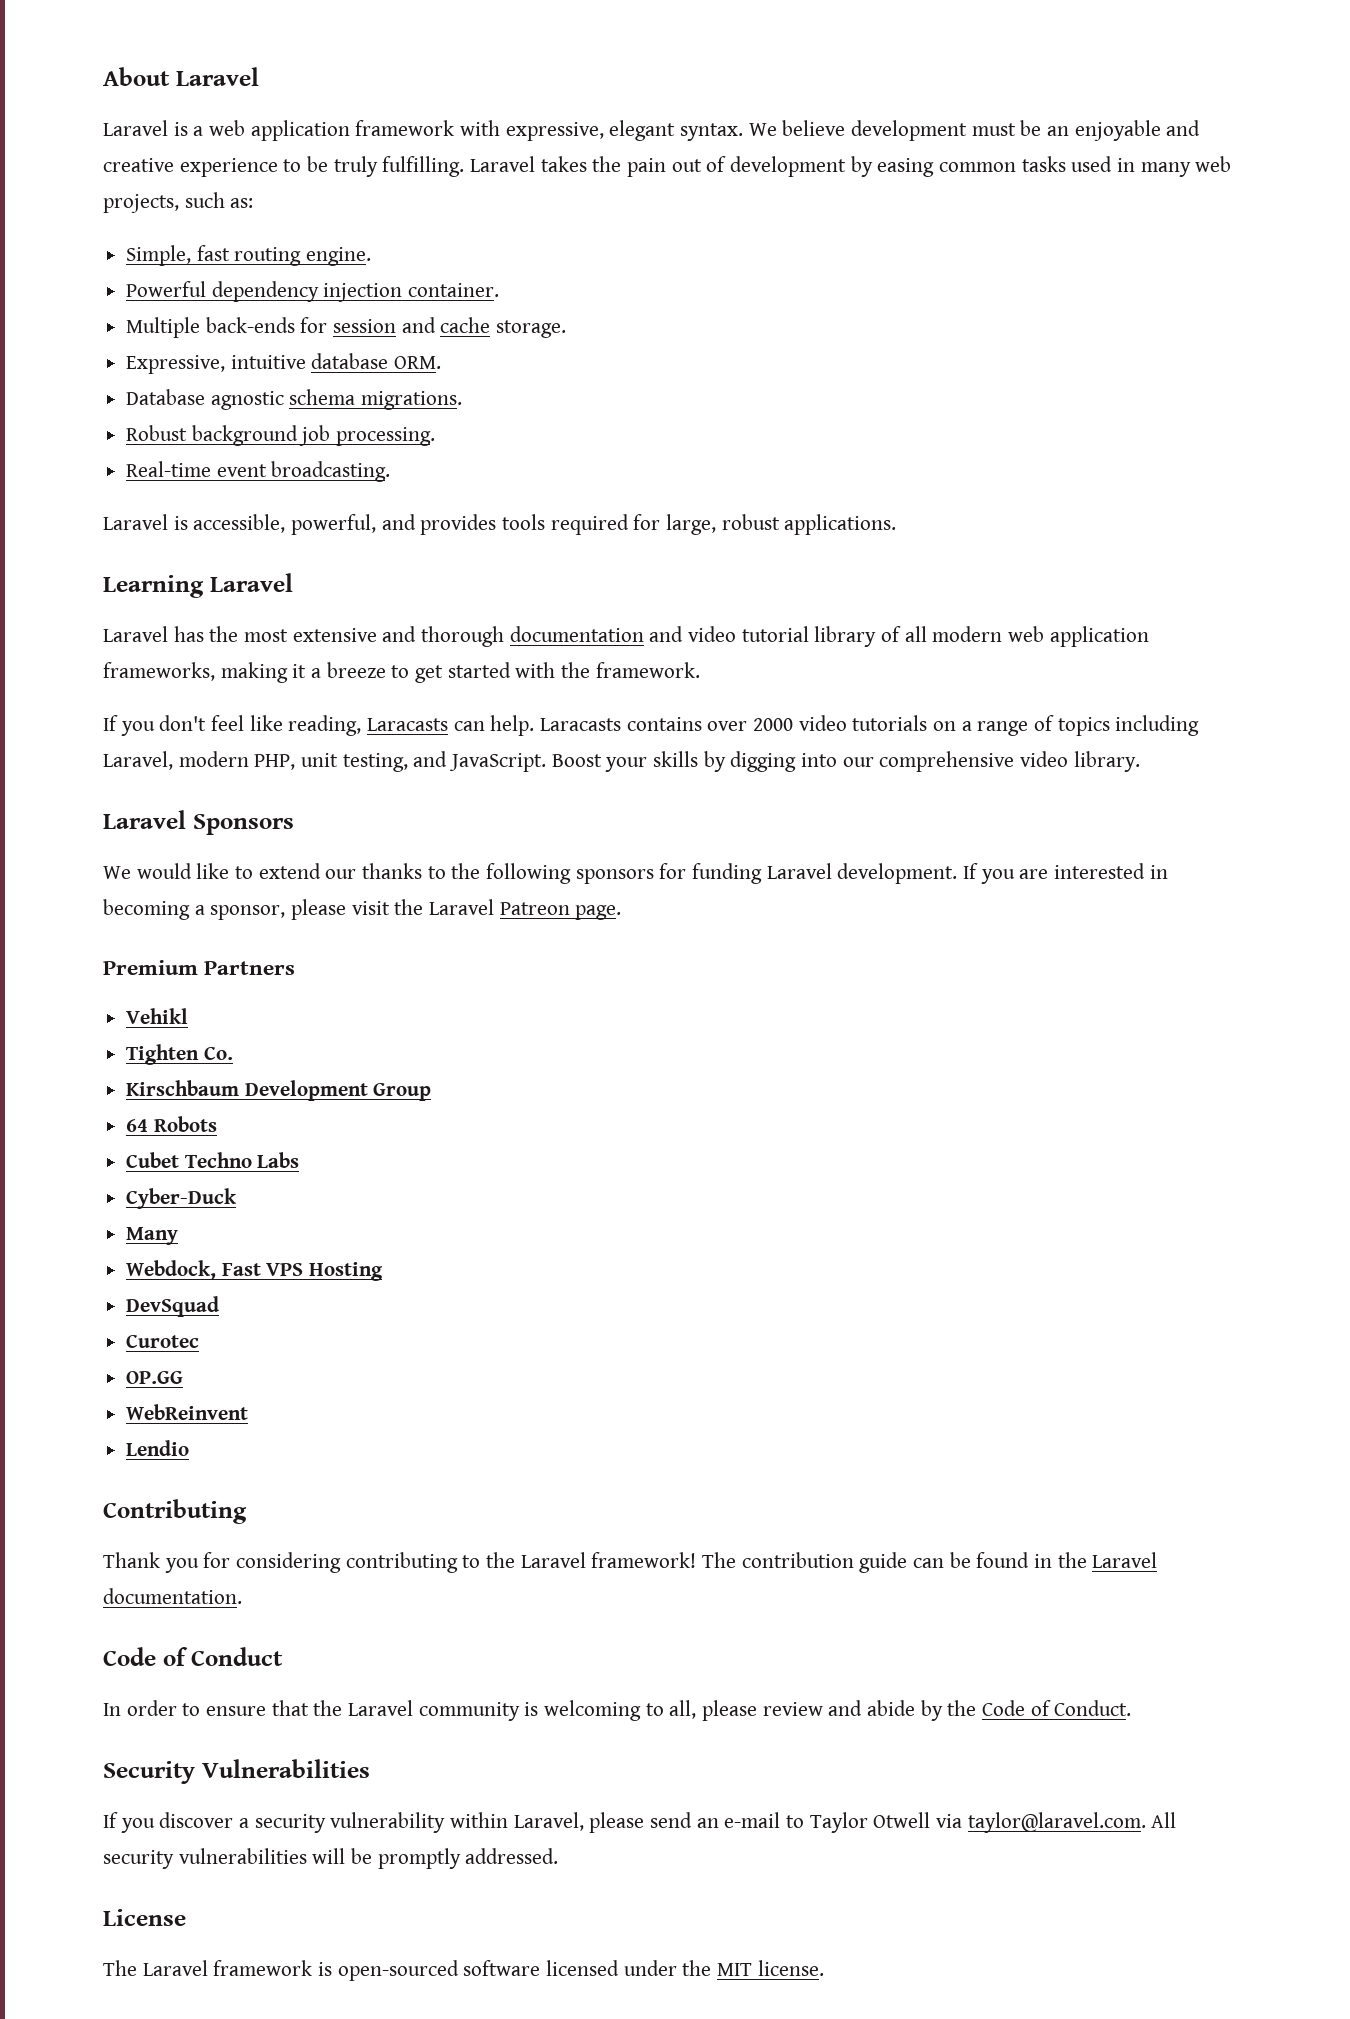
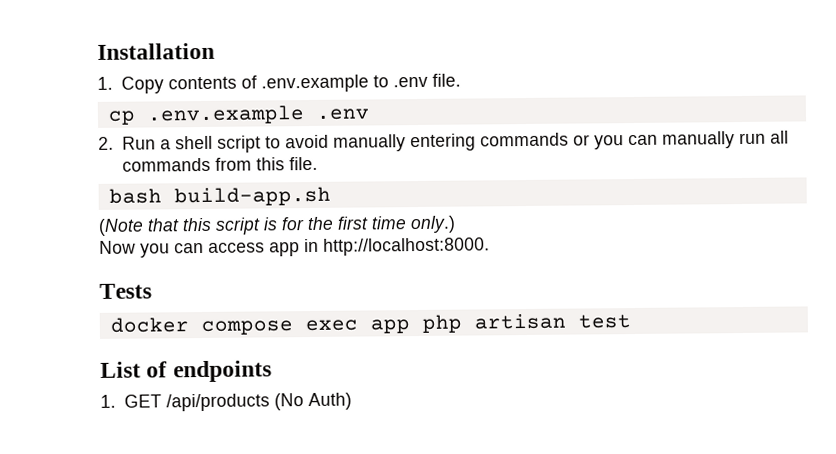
[103,67,259,86] [103,120,1201,141] [103,156,1232,177] [103,192,254,213] [126,245,372,266] [126,281,500,302] [126,317,567,338] [126,353,442,374] [126,389,463,410] [126,425,436,446] [126,461,391,482] [103,514,897,535] [103,573,293,598] [103,626,1149,647] [103,662,700,683] [103,715,1200,736] [103,751,1140,772] [103,810,294,835] [103,863,1168,884] [103,899,622,920] [103,960,296,975] [126,1008,189,1024] [126,1044,233,1065] [126,1080,432,1101] [126,1116,217,1132] [126,1152,300,1168] [126,1188,238,1209] [126,1227,179,1245] [126,1260,384,1281] [126,1296,220,1317] [126,1335,200,1348] [126,1371,184,1384] [126,1404,249,1420] [126,1440,190,1456] [103,1499,247,1524] [103,1552,1158,1573] [103,1588,242,1604] [103,1647,284,1666] [103,1700,1132,1721] [103,1759,370,1784] [103,1812,1177,1833] [103,1848,559,1869] [103,1909,186,1926] [103,1960,824,1981] About Laravel // Laravel is a web application framework with expressive, elegant syntax. We believe development must be an enjoyable and creative experience to be truly fulfilling. Laravel takes the pain out of development by easing common tasks used in many web projects, such as: // Simple, fast routing engine. // Powerful dependency injection container. // Multiple back-ends for session and cache storage. // Expressive, intuitive database ORM. // Database agnostic schema migrations. // Robust background job processing. // Real-time event broadcasting. // Laravel is accessible, powerful, and provides tools required for large, robust applications. // Learning Laravel // Laravel has the most extensive and thorough documentation and video tutorial library of all modern web application frameworks, making it a breeze to get started with the framework. // If you don't feel like reading, Laracasts can help. Laracasts contains over 2000 video tutorials on a range of topics including Laravel, modern PHP, unit testing, and JavaScript. Boost your skills by digging into our comprehensive video library. // Laravel Sponsors // We would like to extend our thanks to the following sponsors for funding Laravel development. If you are interested in becoming a sponsor, please visit the Laravel Patreon page. // Premium Partners // Vehikl // Tighten Co. // Kirschbaum Development Group // 64 Robots // Cubet Techno Labs // Cyber-Duck // Many // Webdock, Fast VPS Hosting // DevSquad // Curotec // OP.GG // WebReinvent // Lendio // Contributing // Thank you for considering contributing to the Laravel framework! The contribution guide can be found in the Laravel documentation. // Code of Conduct // In order to ensure that the Laravel community is welcoming to all, please review and abide by the Code of Conduct. // Security Vulnerabilities // If you discover a security vulnerability within Laravel, please send an e-mail to Taylor Otwell via taylor@laravel.com. All security vulnerabilities will be promptly addressed. // License // The Laravel framework is open-sourced software licensed under the MIT license. -> [97,42,215,60] [97,73,461,94] [107,105,370,125] [98,130,789,153] [121,156,318,172] [108,186,331,207] [98,215,456,236] [99,237,490,258] [99,283,152,299] [109,313,631,336] [100,360,272,383] [100,392,352,412] Installation // 1. Copy contents of .env.example to .env file. // cp .env.example .env // 2. Run a shell script to avoid manually entering commands or you can manually run all commands from this file. // bash build-app.sh // (Note that this script is for the first time only.) // Now you can access app in http://localhost:8000. // Tests // docker compose exec app php artisan test // List of endpoints // 1. GET /api/products (No Auth)

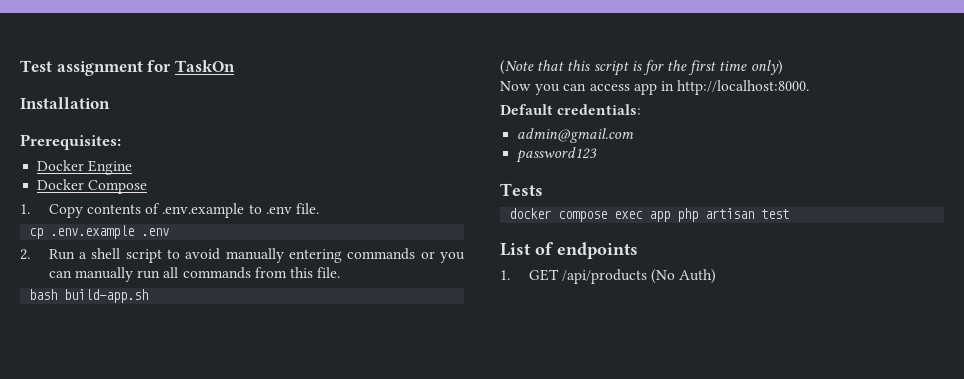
[97,42,215,60] Installation -> [20,60,235,76] [20,97,110,109] [20,134,121,150] [37,160,133,175] [37,179,148,194] Test assignment for TaskOn // Installation // Prerequisites: // Docker Engine // Docker Compose
[410,215,456,234] only.) -> [750,60,783,75] only)
(490, 246) none -> [500,104,642,115] [517,128,635,143] [516,147,598,163] // Default credentials: // admin@gmail.com // password123

